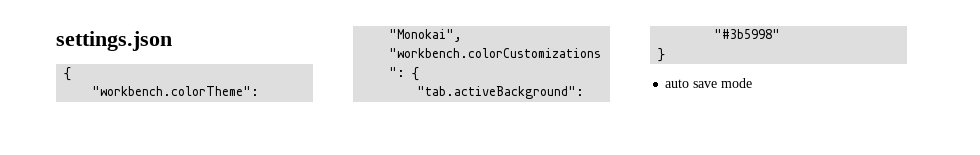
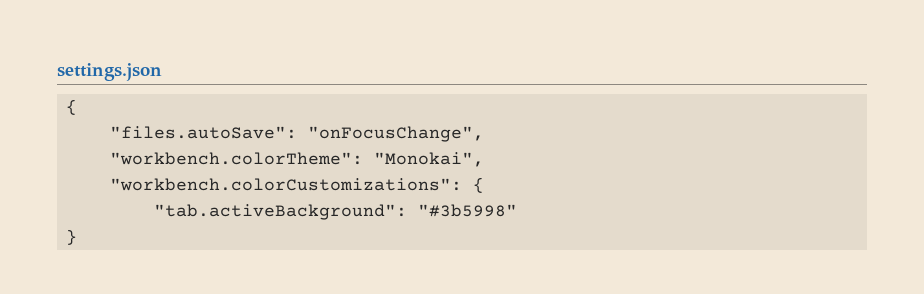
(72, 74) none -> [110,126,484,142] // "files.autoSave": "onFocusChange",
[665,78,753,88] // auto save mode -> (77, 237) none

